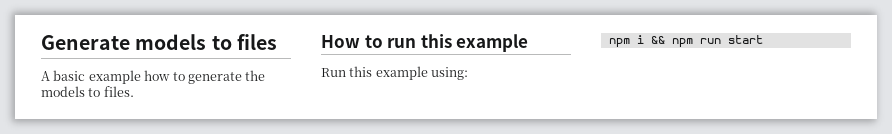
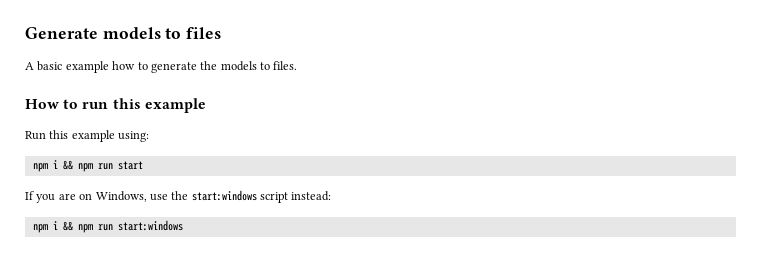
(763, 39) none -> [25,190,332,203] [32,220,183,233] // If you are on Windows, use the start:windows script instead: // npm i && npm run start:windows

